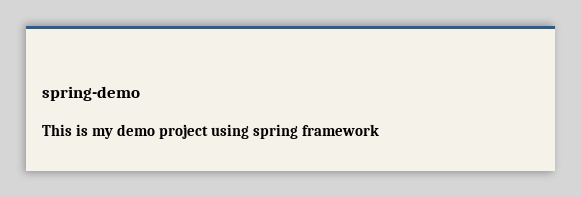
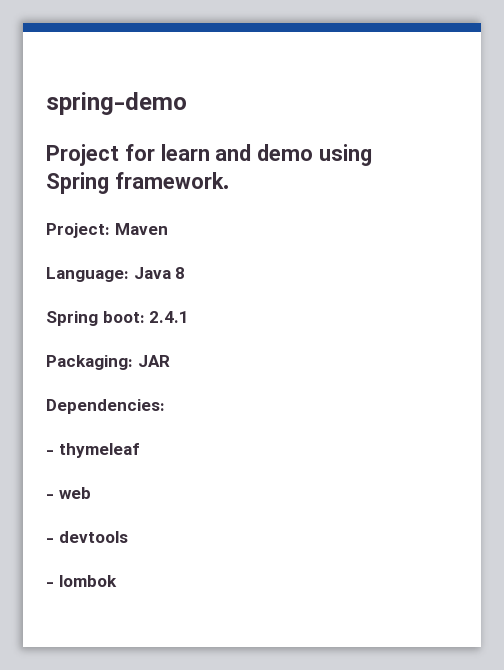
[42,124,380,139] This is my demo project using spring framework -> [46,144,373,166] [46,172,229,194] [46,223,168,238] [46,267,186,282] [46,311,190,326] [46,355,170,370] [46,399,165,414] [46,443,139,458] [46,487,91,499] [46,531,128,543] [46,575,117,587] Project for learn and demo using Spring framework. // Project: Maven // Language: Java 8 // Spring boot: 2.4.1 // Packaging: JAR // Dependencies: // - thymeleaf // - web // - devtools // - lombok

